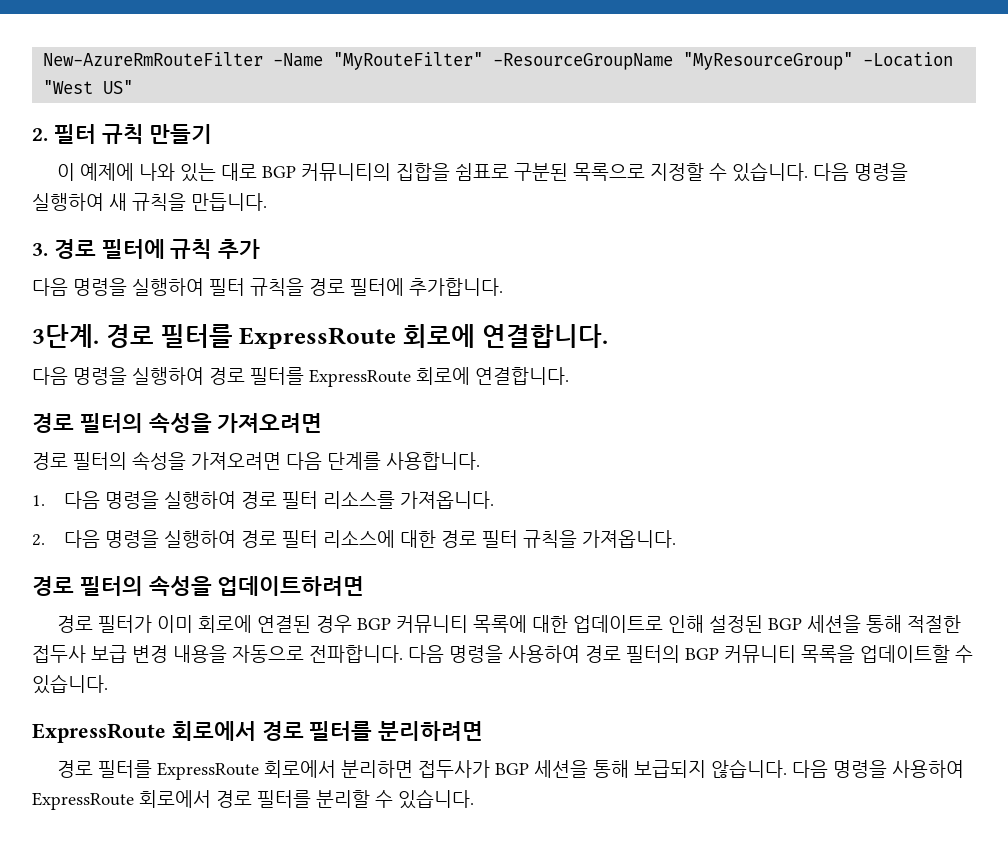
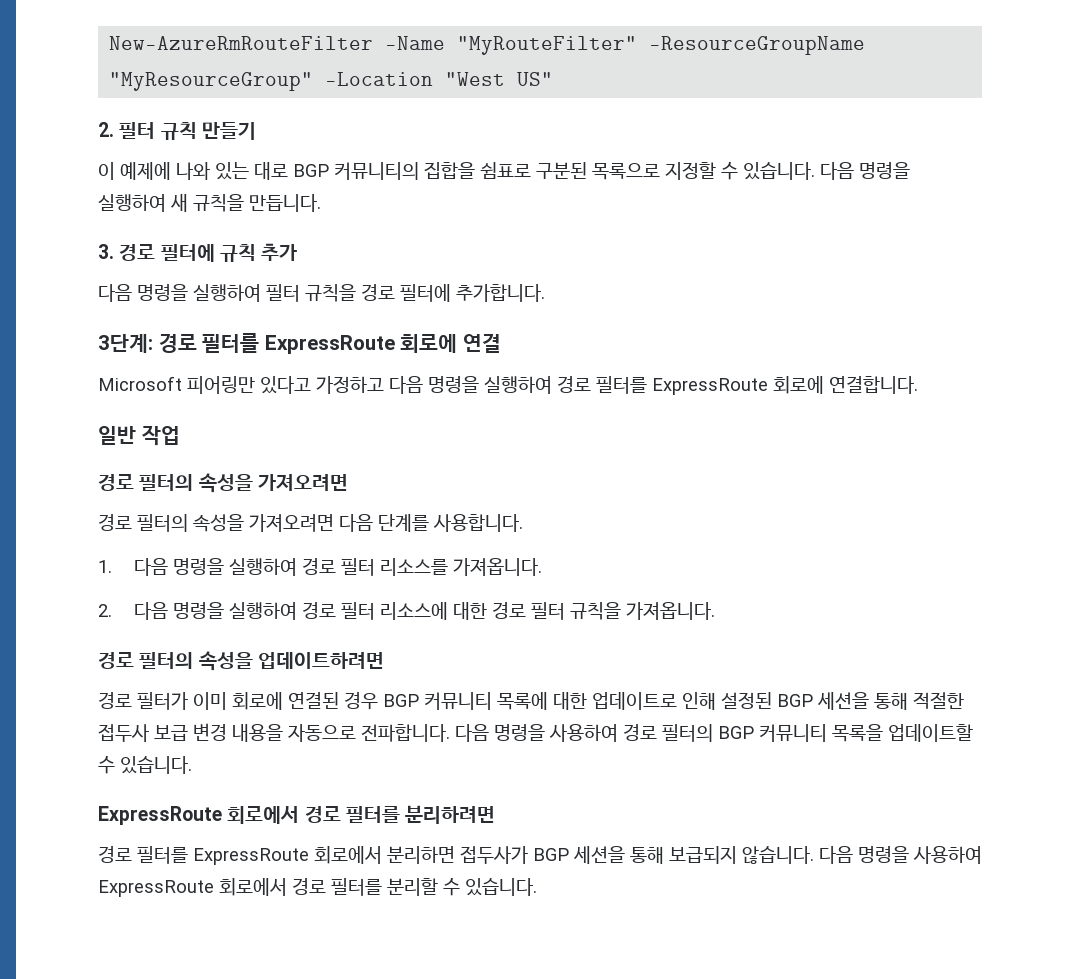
[32,324,608,349] 3단계. 경로 필터를 ExpressRoute 회로에 연결합니다. // -> [98,333,501,354] [98,376,384,394] 3단계: 경로 필터를 ExpressRoute 회로에 연결 // Microsoft 피어링만 있다고 가정하고
(569, 376) none -> [98,425,180,446] // 일반 작업

